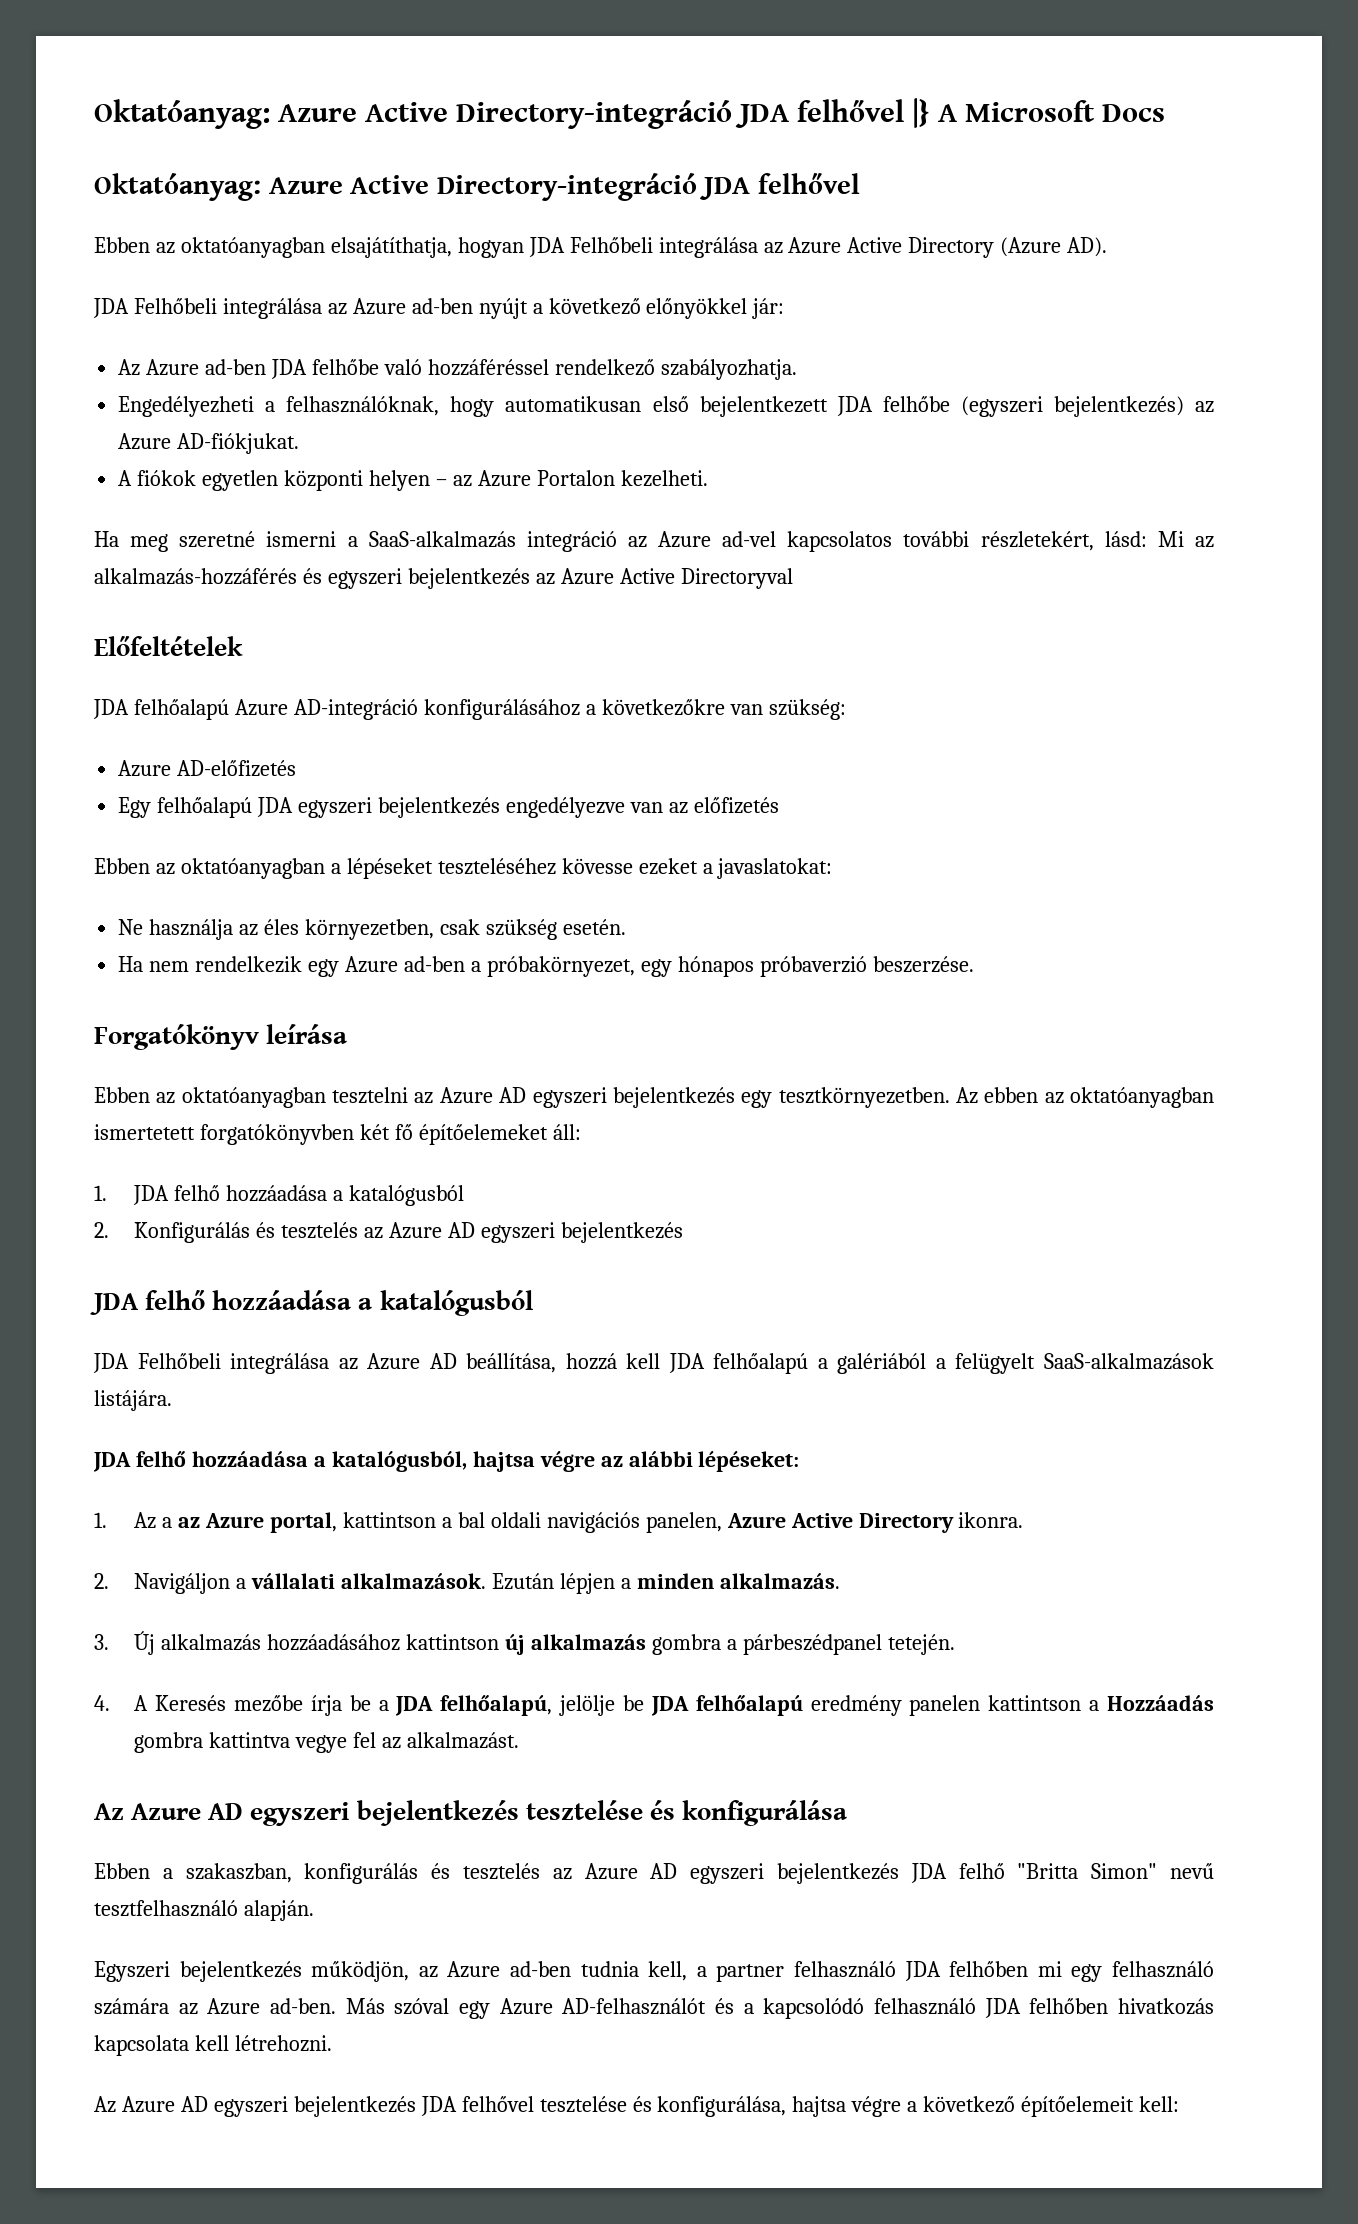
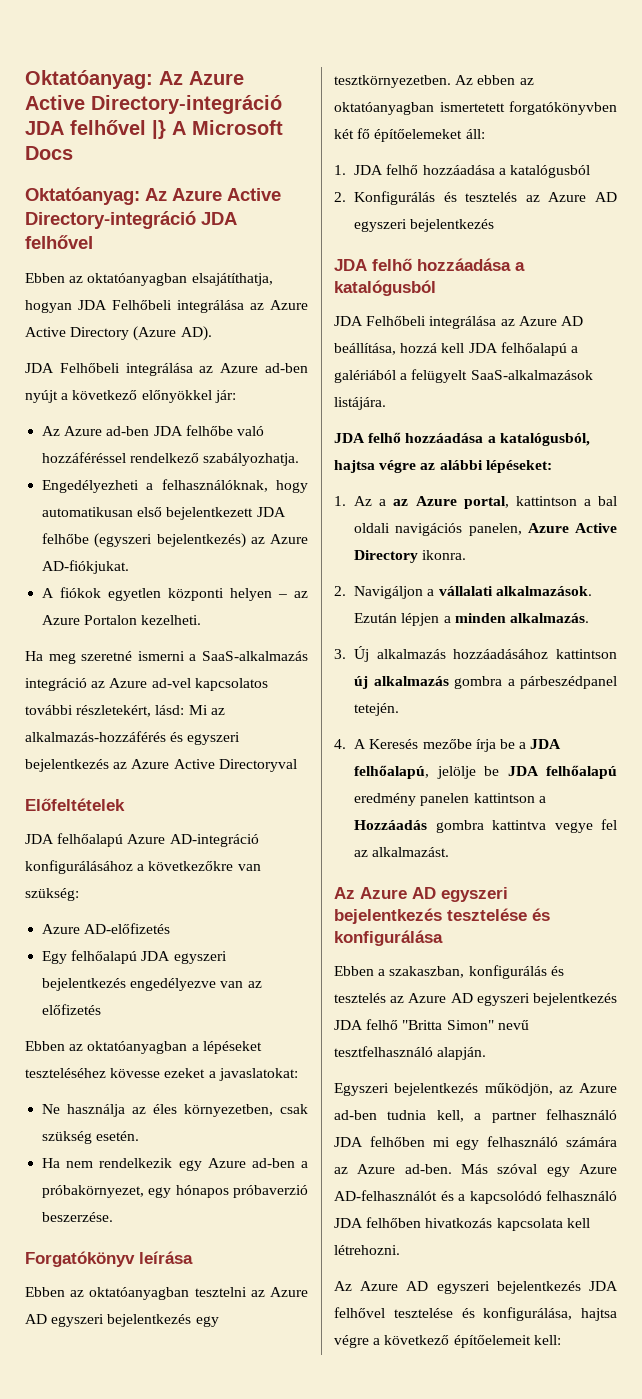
[94,99,270,129] Oktatóanyag: -> [25,70,183,89] Oktatóanyag: Az
(261, 187) none -> [145,188,167,201] Az

